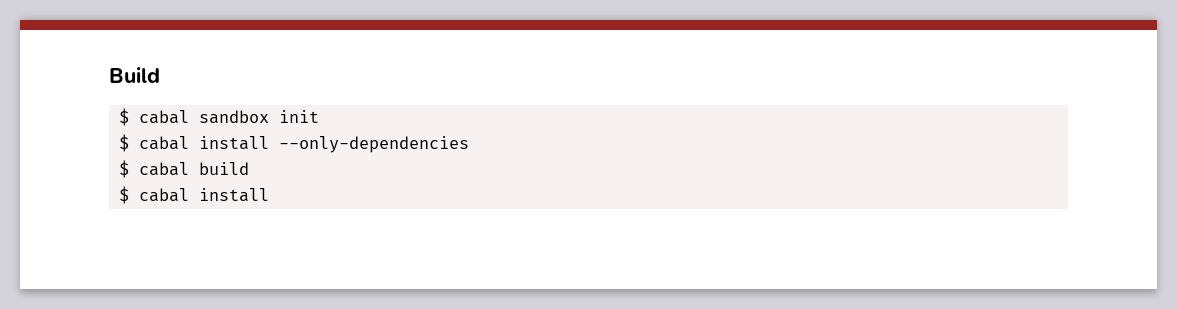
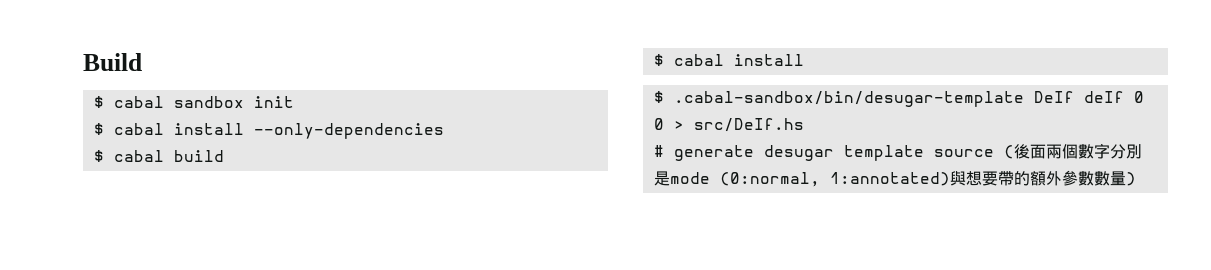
(270, 195) none -> [653,91,1144,107] [653,118,804,132] [653,143,1142,161] [653,170,1136,187] // $ .cabal-sandbox/bin/desugar-template DeIf deIf 0 0 > src/DeIf.hs // # generate desugar template source (後面兩個數字分別是mode (0:normal, 1:annotated)與想要帶的額外參數數量)

